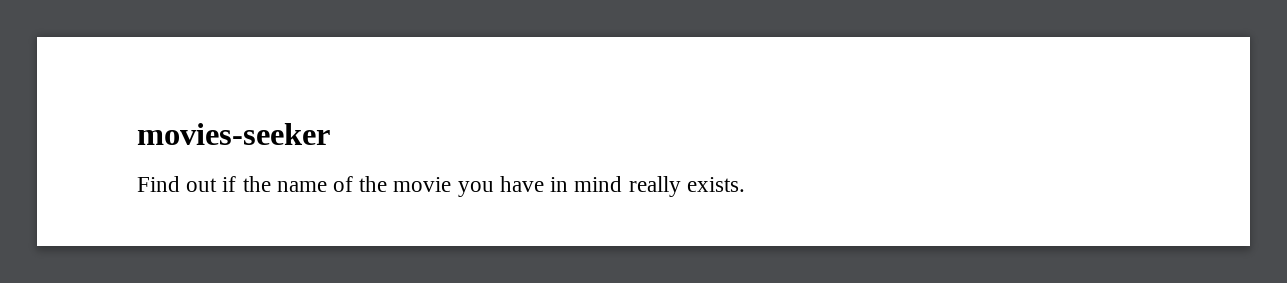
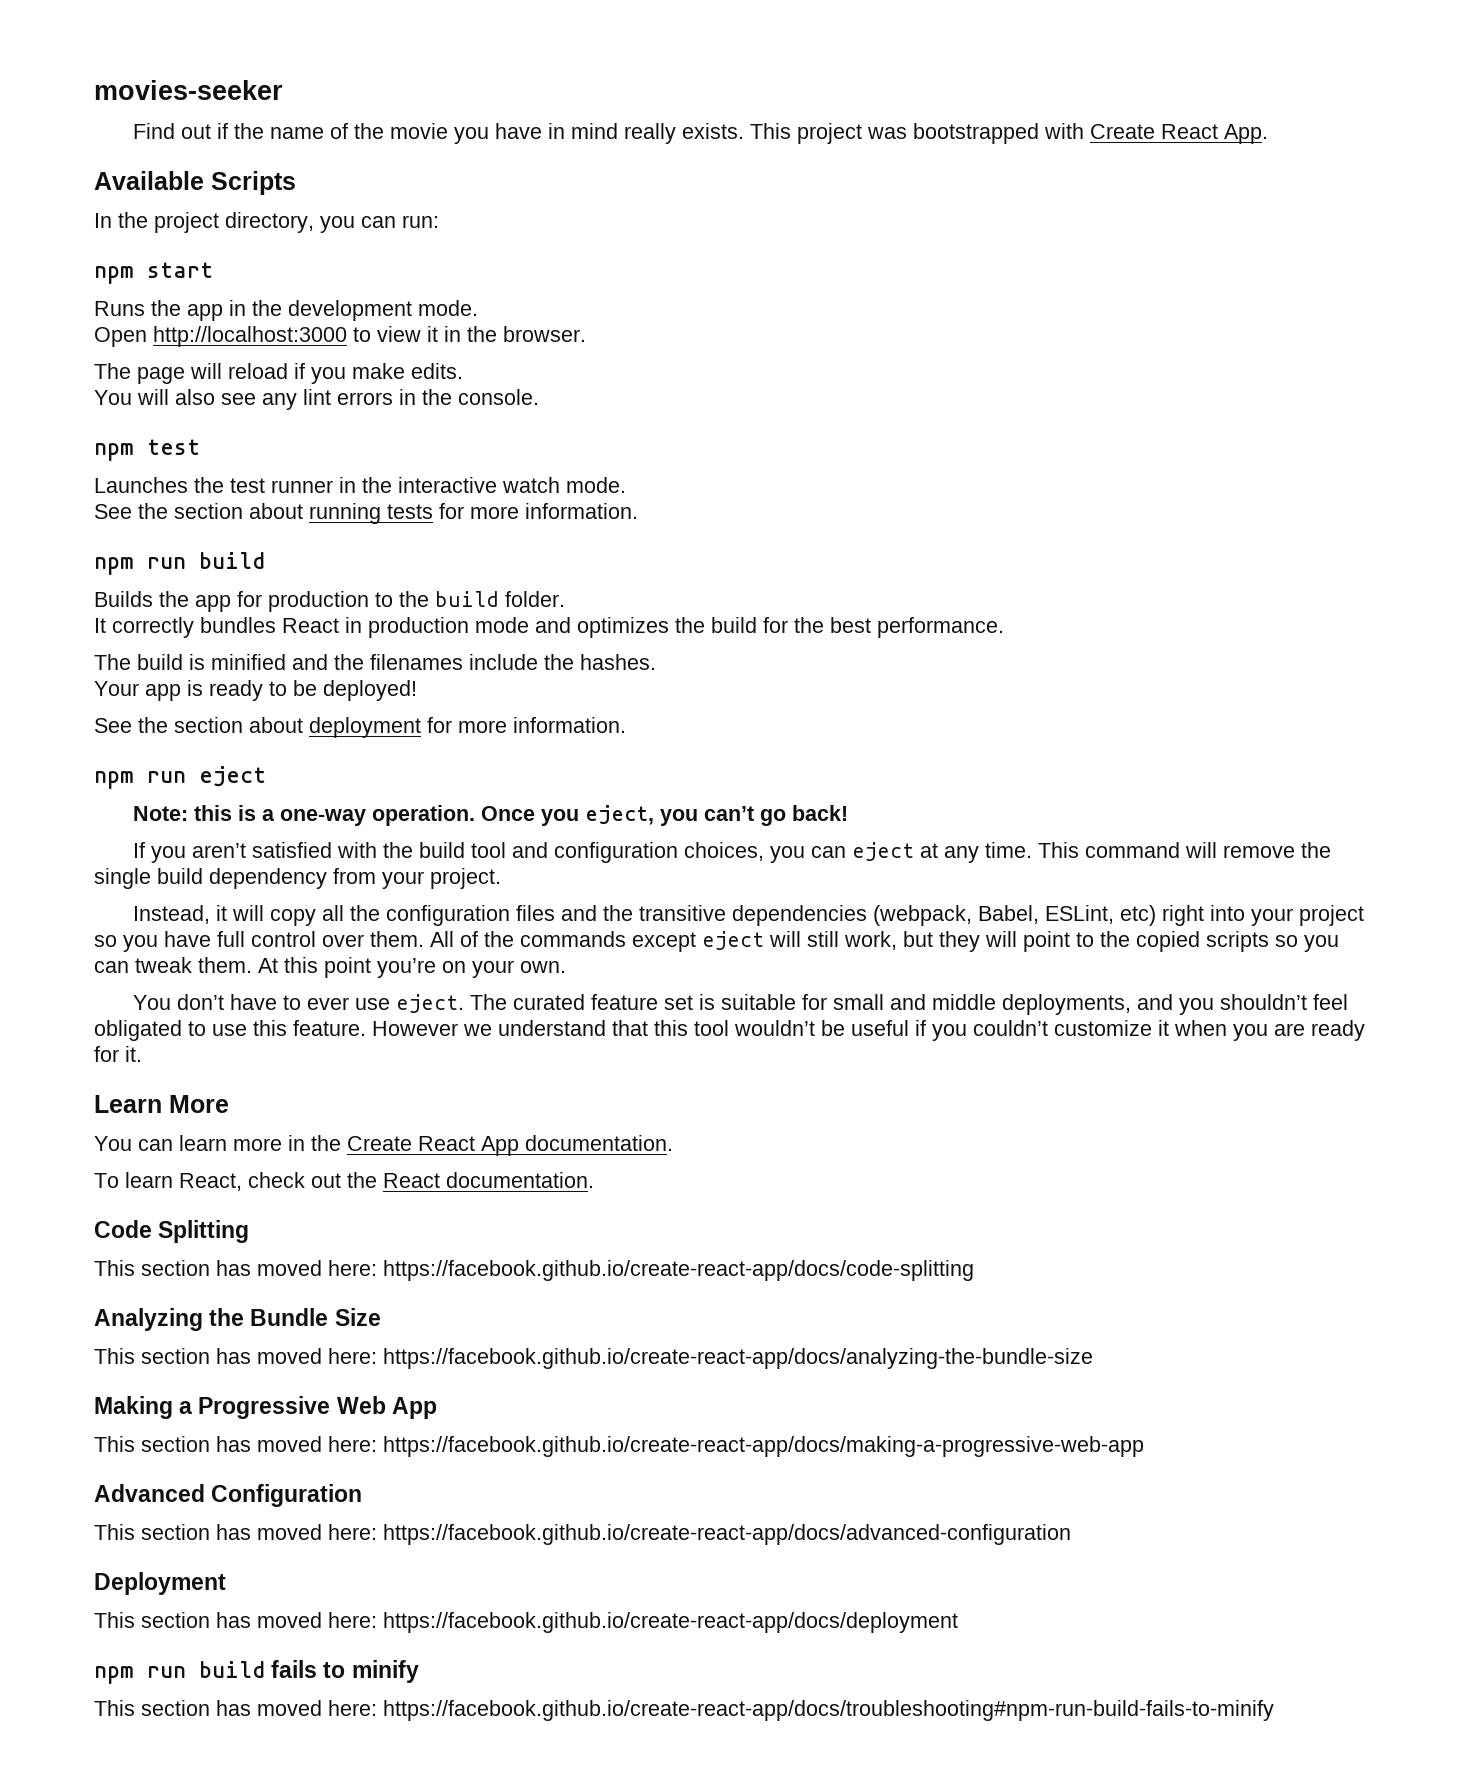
(745, 184) none -> [750,123,1269,144] [94,171,296,195] [94,212,439,233] [94,262,213,284] [94,300,478,321] [94,326,586,347] [94,363,463,384] [94,389,539,410] [94,439,200,461] [94,477,626,493] [94,503,638,524] [94,552,265,575] [94,591,565,612] [94,617,1004,638] [94,654,656,670] [94,680,417,701] [94,717,626,738] [94,766,266,789] [133,805,849,826] [133,842,1332,863] [94,868,501,889] [133,905,1365,926] [94,931,1339,952] [94,957,566,978] [133,994,1349,1015] [94,1020,1365,1041] [94,1046,142,1062] [94,1095,229,1113] [94,1135,673,1156] [94,1172,594,1191] [94,1220,250,1243] [94,1260,974,1281] [94,1308,381,1331] [94,1348,1093,1369] [94,1396,437,1419] [94,1436,1144,1457] [94,1484,363,1507] [94,1524,1071,1545] [94,1572,226,1595] [94,1612,958,1633] [94,1660,419,1684] [94,1700,1274,1721] This project was bootstrapped with Create React App. // Available Scripts // In the project directory, you can run: // npm start // Runs the app in the development mode. // Open http://localhost:3000 to view it in the browser. // The page will reload if you make edits. // You will also see any lint errors in the console. // npm test // Launches the test runner in the interactive watch mode. // See the section about running tests for more information. // npm run build // Builds the app for production to the build folder. // It correctly bundles React in production mode and optimizes the build for the best performance. // The build is minified and the filenames include the hashes. // Your app is ready to be deployed! // See the section about deployment for more information. // npm run eject // Note: this is a one-way operation. Once you eject, you can’t go back! // If you aren’t satisfied with the build tool and configuration choices, you can eject at any time. This command will remove the single build dependency from your project. // Instead, it will copy all the configuration files and the transitive dependencies (webpack, Babel, ESLint, etc) right into your project so you have full control over them. All of the commands except eject will still work, but they will point to the copied scripts so you can tweak them. At this point you’re on your own. // You don’t have to ever use eject. The curated feature set is suitable for small and middle deployments, and you shouldn’t feel obligated to use this feature. However we understand that this tool wouldn’t be useful if you couldn’t customize it when you are ready for it. // Learn More // You can learn more in the Create React App documentation. // To learn React, check out the React documentation. // Code Splitting // This section has moved here: https://facebook.github.io/create-react-app/docs/code-splitting // Analyzing the Bundle Size // This section has moved here: https://facebook.github.io/create-react-app/docs/analyzing-the-bundle-size // Making a Progressive Web App // This section has moved here: https://facebook.github.io/create-react-app/docs/making-a-progressive-web-app // Advanced Configuration // This section has moved here: https://facebook.github.io/create-react-app/docs/advanced-configuration // Deployment // This section has moved here: https://facebook.github.io/create-react-app/docs/deployment // npm run build fails to minify // This section has moved here: https://facebook.github.io/create-react-app/docs/troubleshooting#npm-run-build-fails-to-minify

